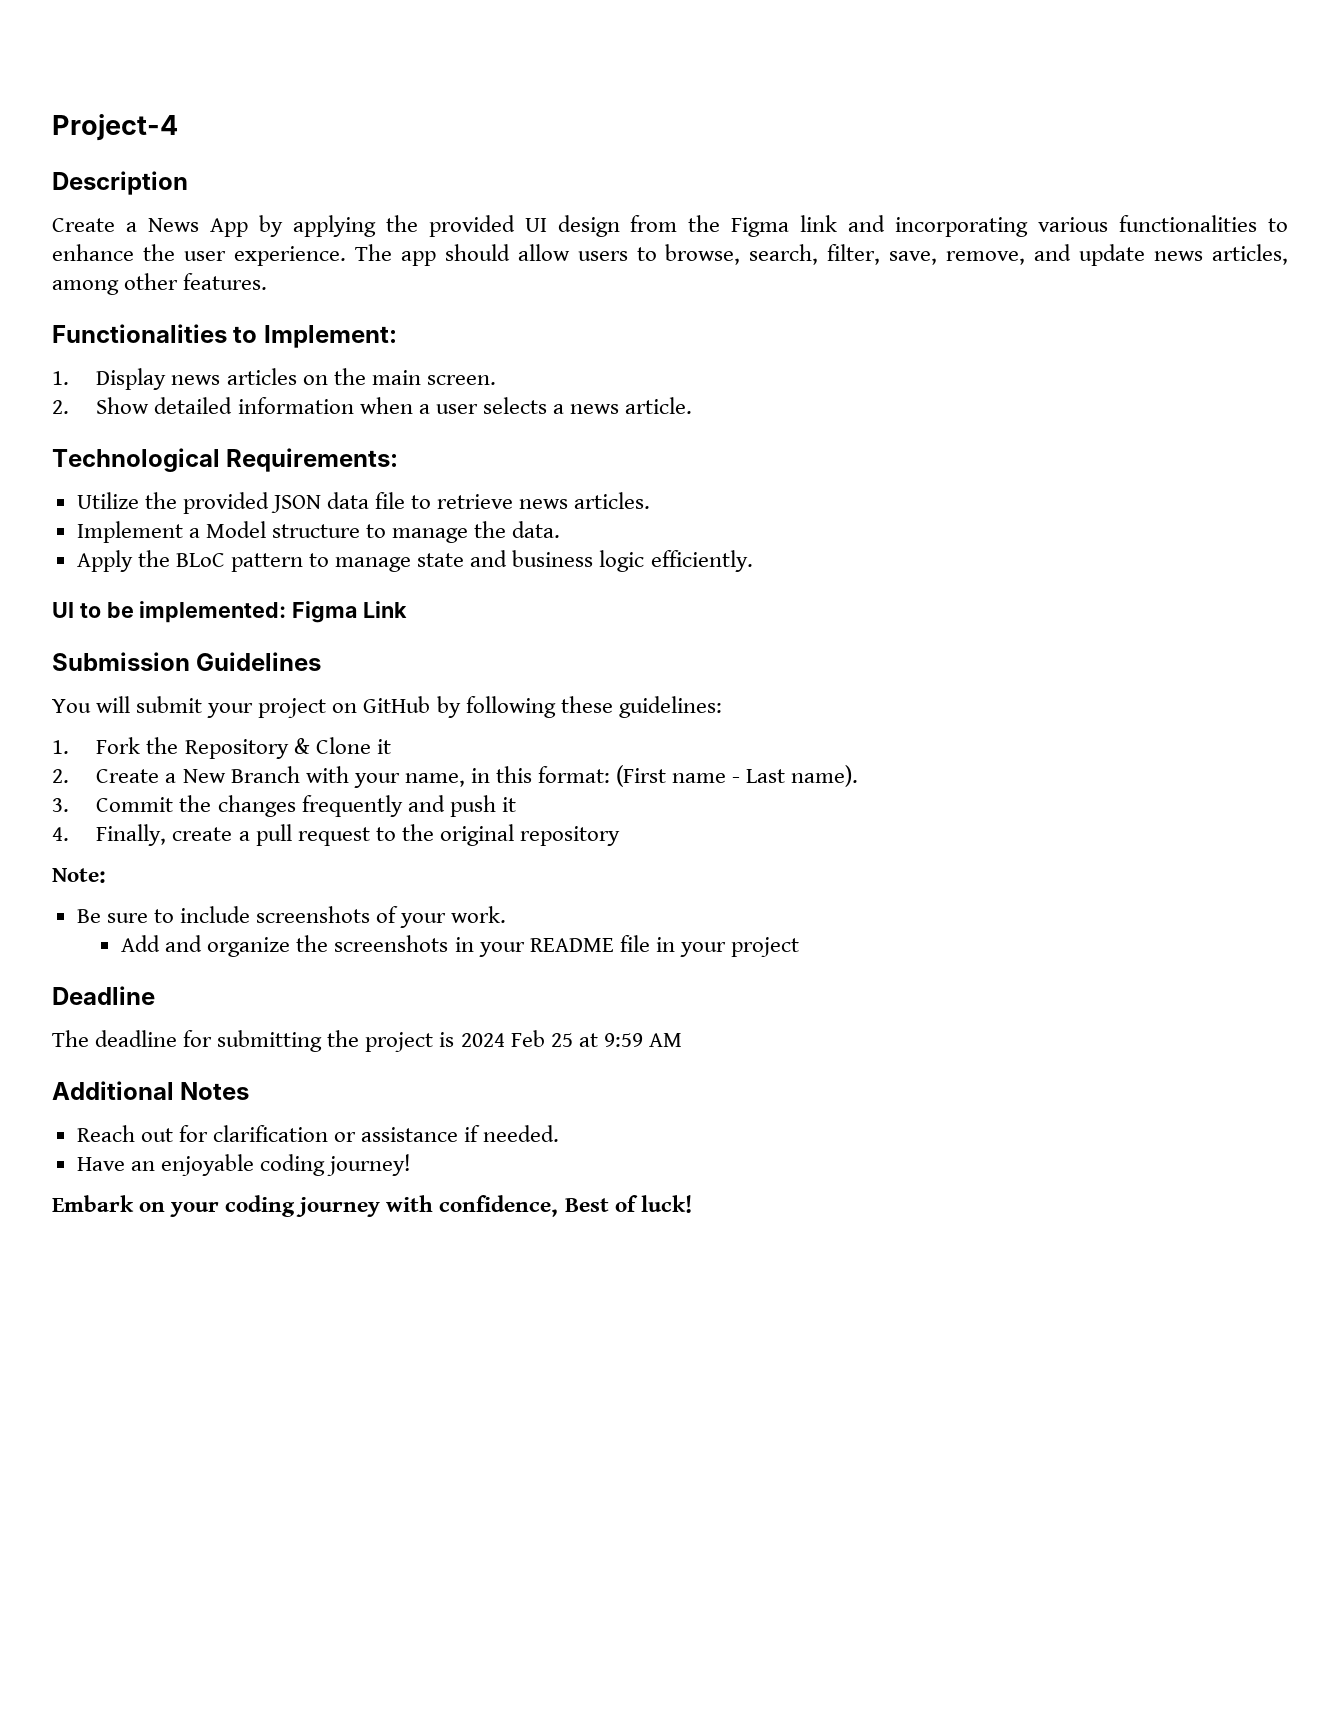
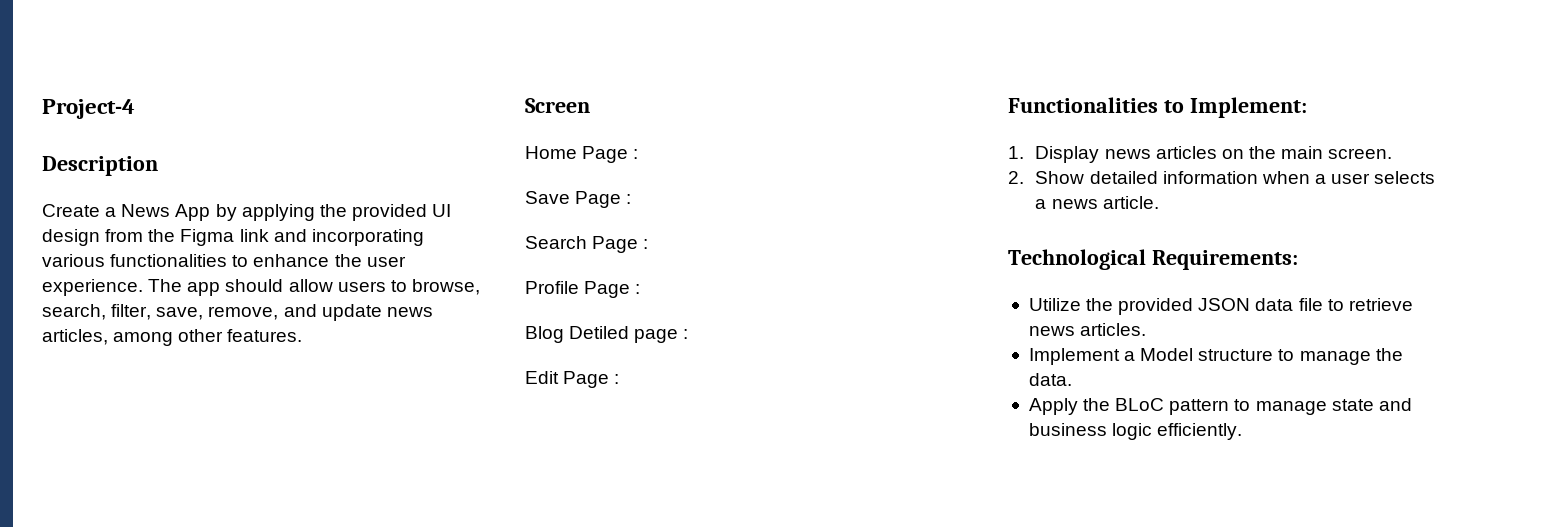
(268, 281) none -> [525,98,590,113] [525,146,639,163] [525,191,632,208] [525,236,649,253] [525,281,641,298] [525,326,689,343] [525,371,620,388] // Screen // Home Page : // Save Page : // Search Page : // Profile Page : // Blog Detiled page : // Edit Page :
[52,601,408,623] [52,652,322,671] [52,696,722,718] [52,737,391,759] [52,765,859,788] [52,795,516,817] [52,824,621,846] [52,868,106,883] [76,906,507,928] [121,935,799,957] [52,986,155,1005] [52,1030,682,1052] [52,1081,250,1100] [76,1125,560,1142] [76,1154,412,1176] [52,1195,692,1217] // UI to be implemented: Figma Link // Submission Guidelines // You will submit your project on GitHub by following these guidelines: // 1. Fork the Repository & Clone it // 2. Create a New Branch with your name, in this format: (First name - Last name). // 3. Commit the changes frequently and push it // 4. Finally, create a pull request to the original repository // Note: // Be sure to include screenshots of your work. // Add and organize the screenshots in your README file in your project // Deadline // The deadline for submitting the project is 2024 Feb 25 at 9:59 AM // Additional Notes // Reach out for clarification or assistance if needed. // Have an enjoyable coding journey! // Embark on your coding journey with confidence, Best of luck! -> (1243, 431) none

